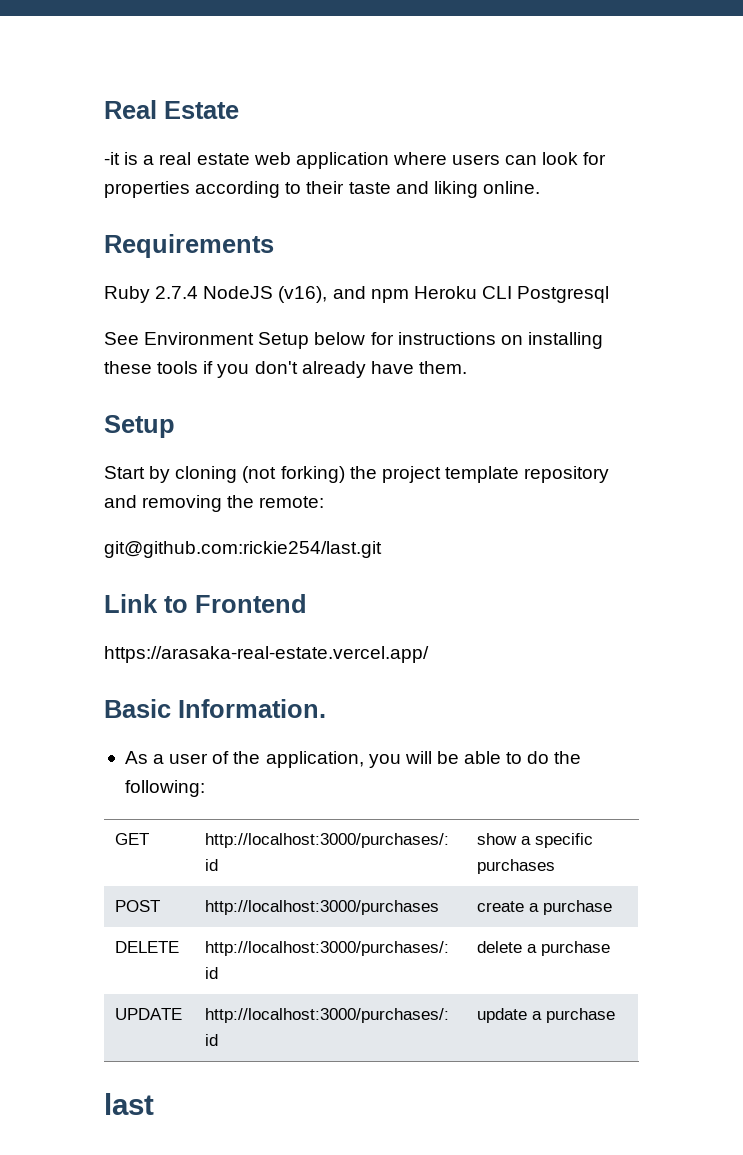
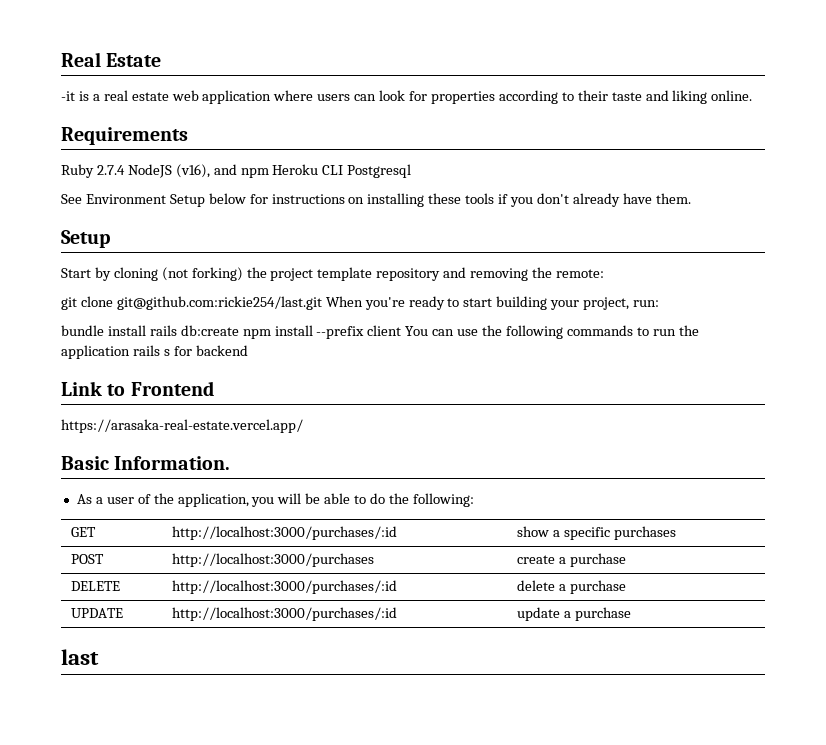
(325, 502) none -> [61,296,113,310] git clone
(382, 549) none -> [325,296,660,310] [61,325,699,339] [61,345,248,359] When you're ready to start building your project, run: // bundle install rails db:create npm install --prefix client You can use the following commands to run the application rails s for backend

